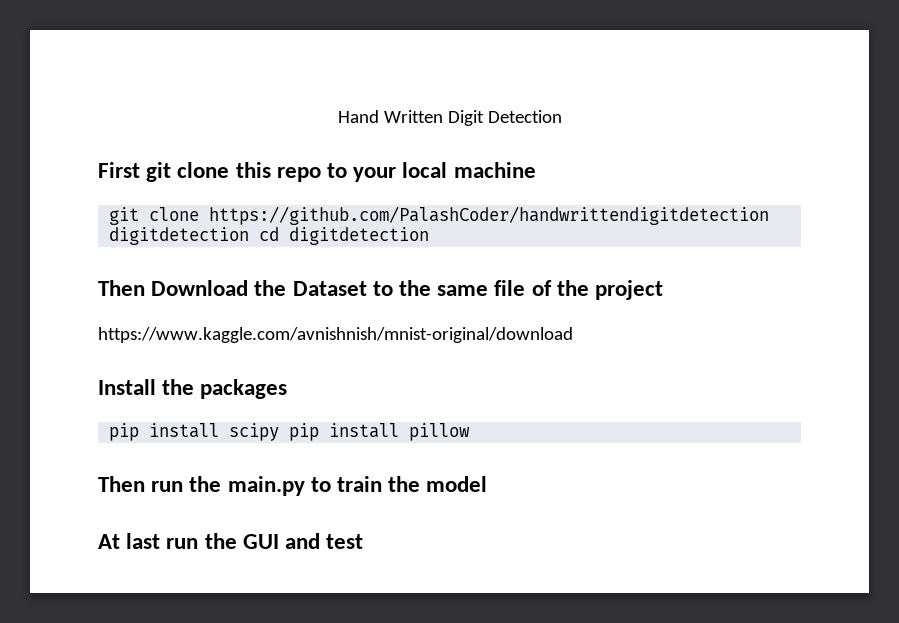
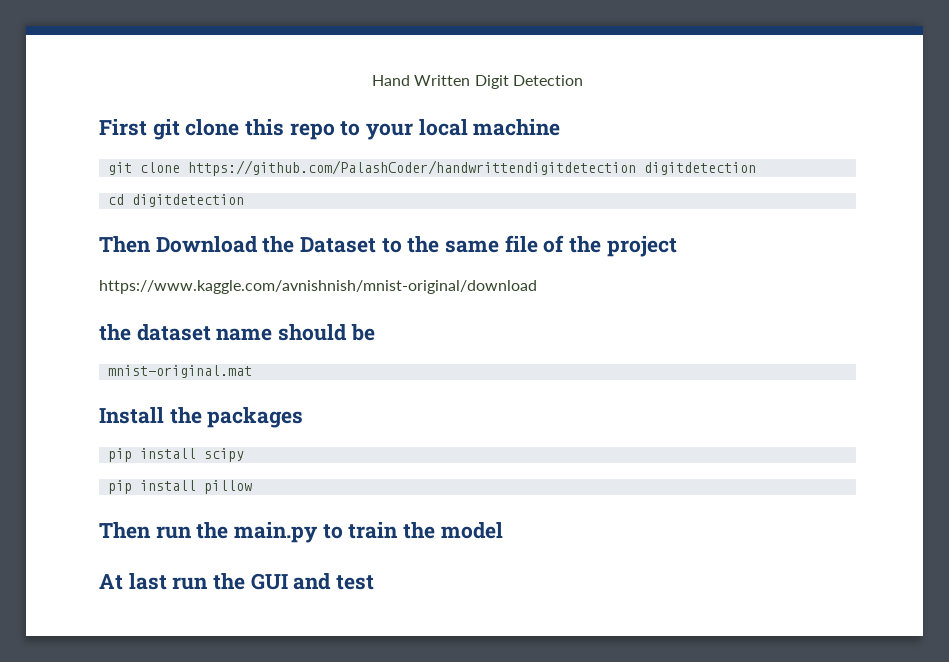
(250, 236) none -> (757, 168) //
(573, 335) none -> [99,324,375,341] [108,365,253,378] // the dataset name should be // mnist-original.mat
(280, 432) none -> (245, 455) //

